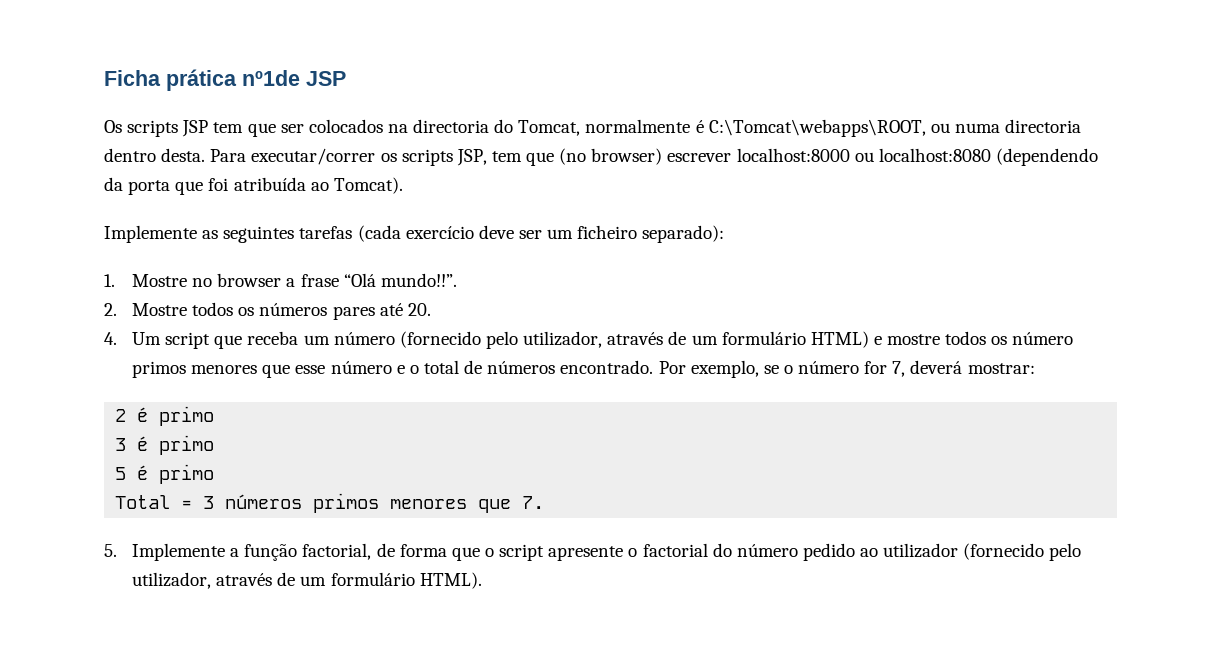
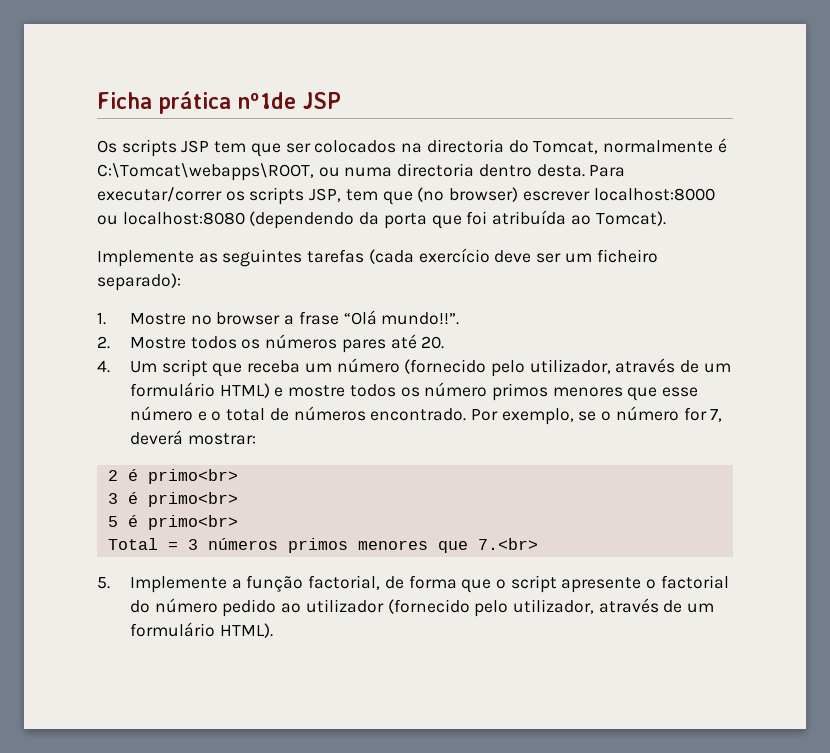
[159,406,215,426] primo -> [147,469,238,484] primo<br>
[159,435,215,455] primo -> [147,492,238,507] primo<br>
[159,464,215,484] primo -> [147,515,238,530] primo<br>
[522,496,545,509] 7. -> [477,538,538,550] 7.<br>

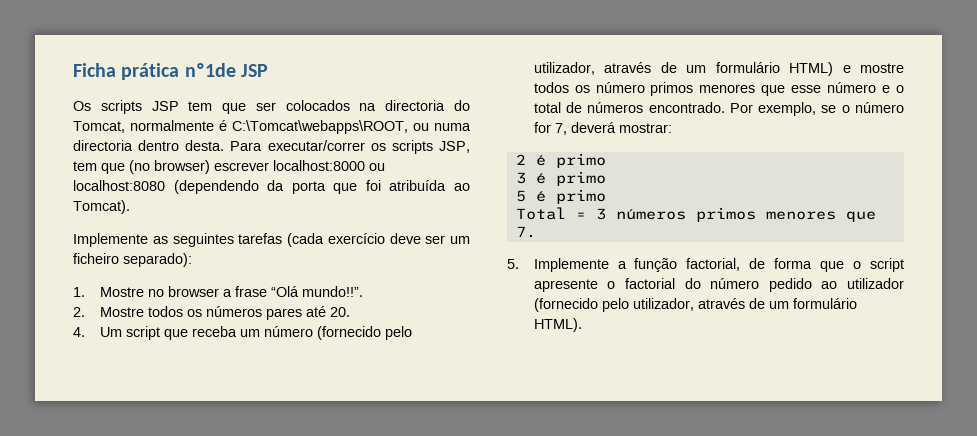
[147,469,238,484] primo<br> -> [555,153,606,168] primo
[147,492,238,507] primo<br> -> [555,171,606,186] primo
[147,515,238,530] primo<br> -> [555,189,606,204] primo
[477,538,538,550] 7.<br> -> [515,226,536,238] 7.

